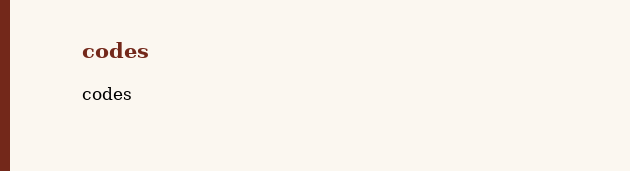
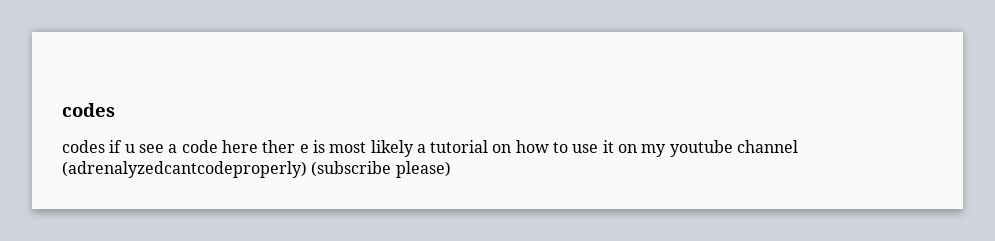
(132, 93) none -> [109,140,799,157] [62,161,451,178] if u see a code here ther e is most likely a tutorial on how to use it on my youtube channel (adrenalyzedcantcodeproperly) (subscribe please)

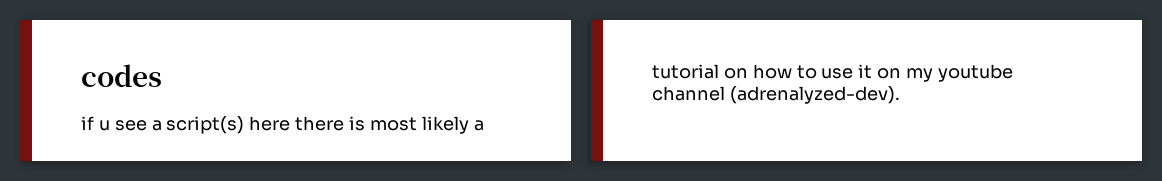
[62,140,105,153] codes -> (162, 75) none
[181,140,309,153] code here ther e -> [166,116,345,134] script(s) here there
[62,161,451,178] (adrenalyzedcantcodeproperly) (subscribe please) -> [729,86,900,104] (adrenalyzed-dev).

